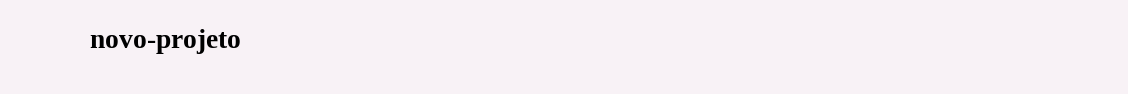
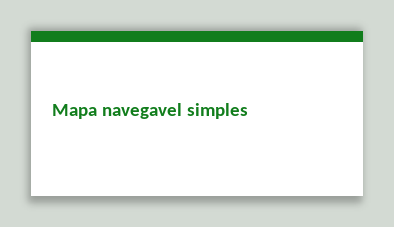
[90,29,241,54] novo-projeto -> [52,103,249,119] Mapa navegavel simples

